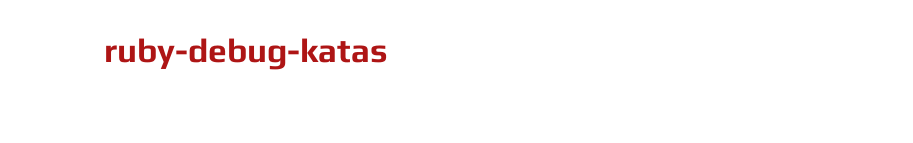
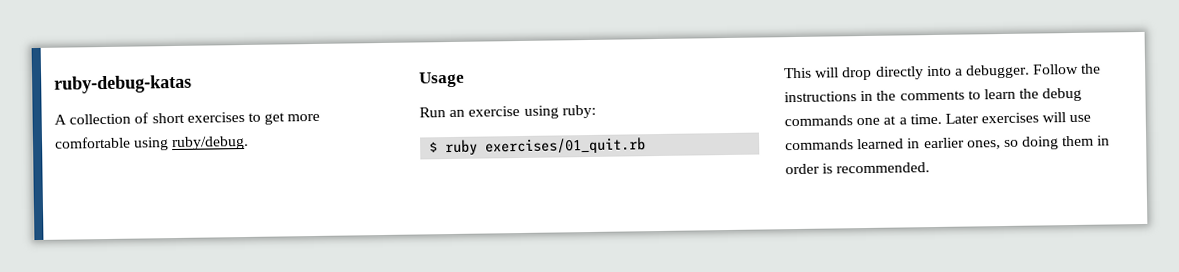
(388, 54) none -> [54,111,321,125] [54,135,250,151] [419,71,465,88] [419,104,596,119] [429,137,647,156] [784,63,1102,81] [784,87,1083,103] [784,112,1092,127] [785,135,1111,151] [785,162,931,175] // A collection of short exercises to get more comfortable using ruby/debug. // Usage // Run an exercise using ruby: // $ ruby exercises/01_quit.rb // This will drop directly into a debugger. Follow the instructions in the comments to learn the debug commands one at a time. Later exercises will use commands learned in earlier ones, so doing them in order is recommended.

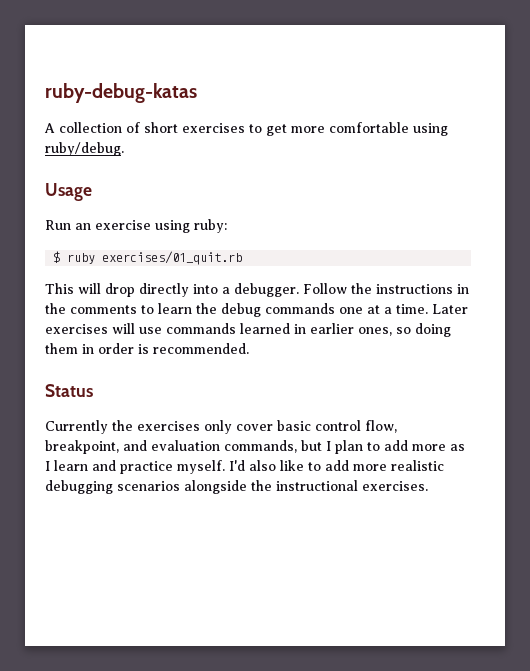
(931, 168) none -> [45,384,93,397] [45,420,397,434] [45,440,465,454] [45,460,444,474] [45,480,428,494] // Status // Currently the exercises only cover basic control flow, breakpoint, and evaluation commands, but I plan to add more as I learn and practice myself. I'd also like to add more realistic debugging scenarios alongside the instructional exercises.

